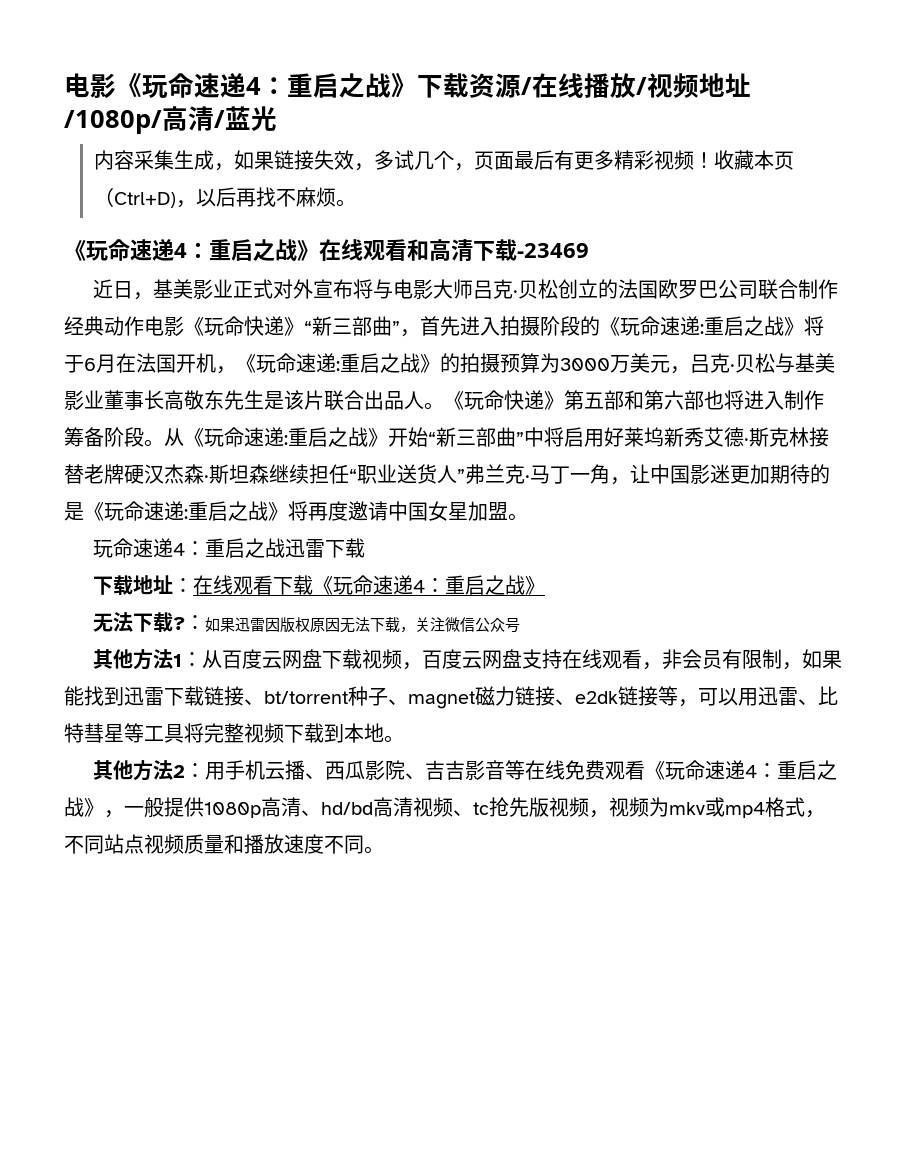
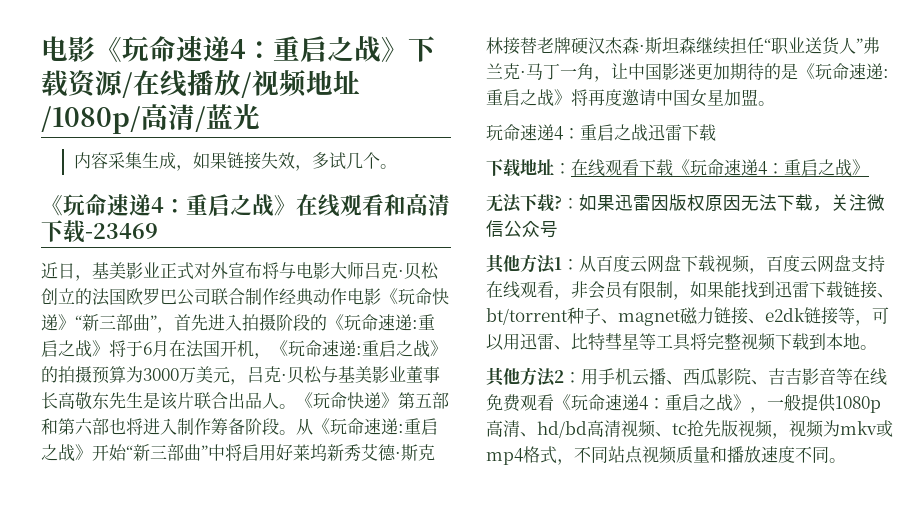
[453,150,794,171] [93,187,336,208] ，页面最后有更多精彩视频！收藏本页（Ctrl+D)，以后再找不麻烦 -> (380, 160) none

